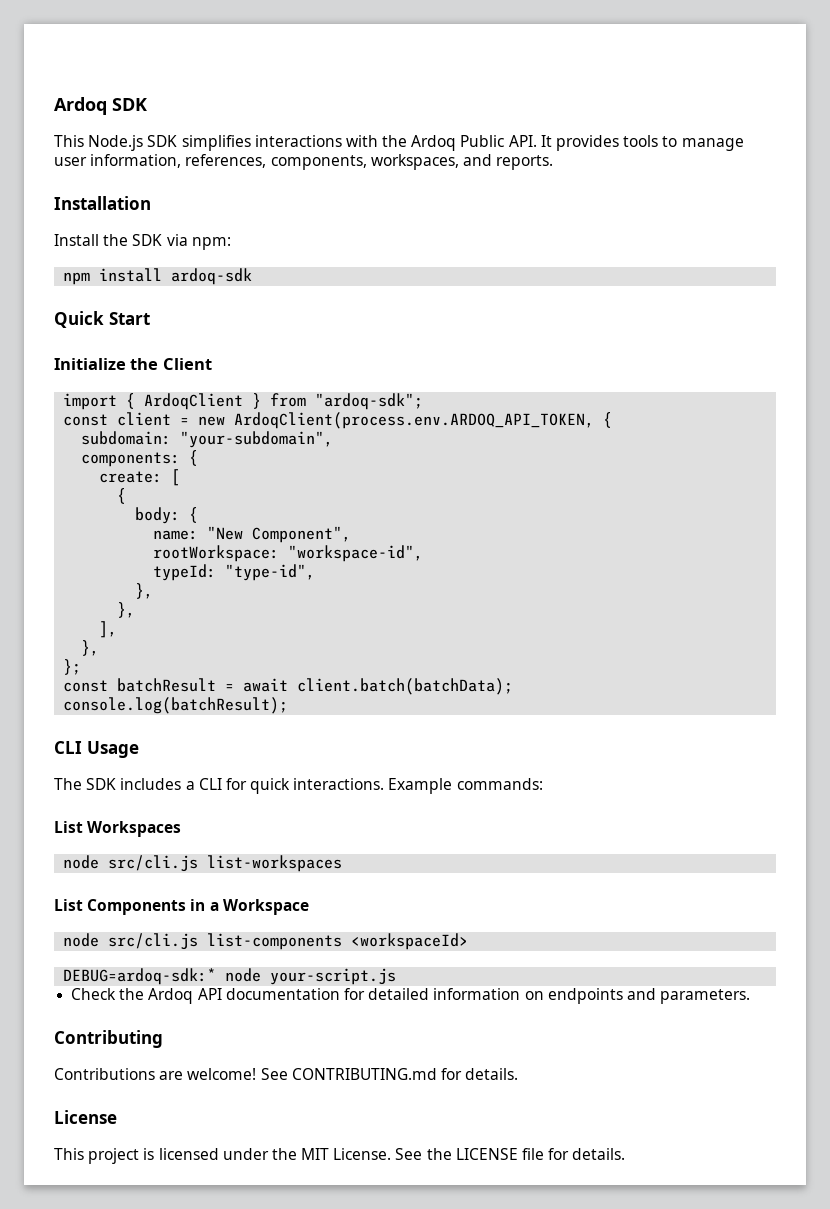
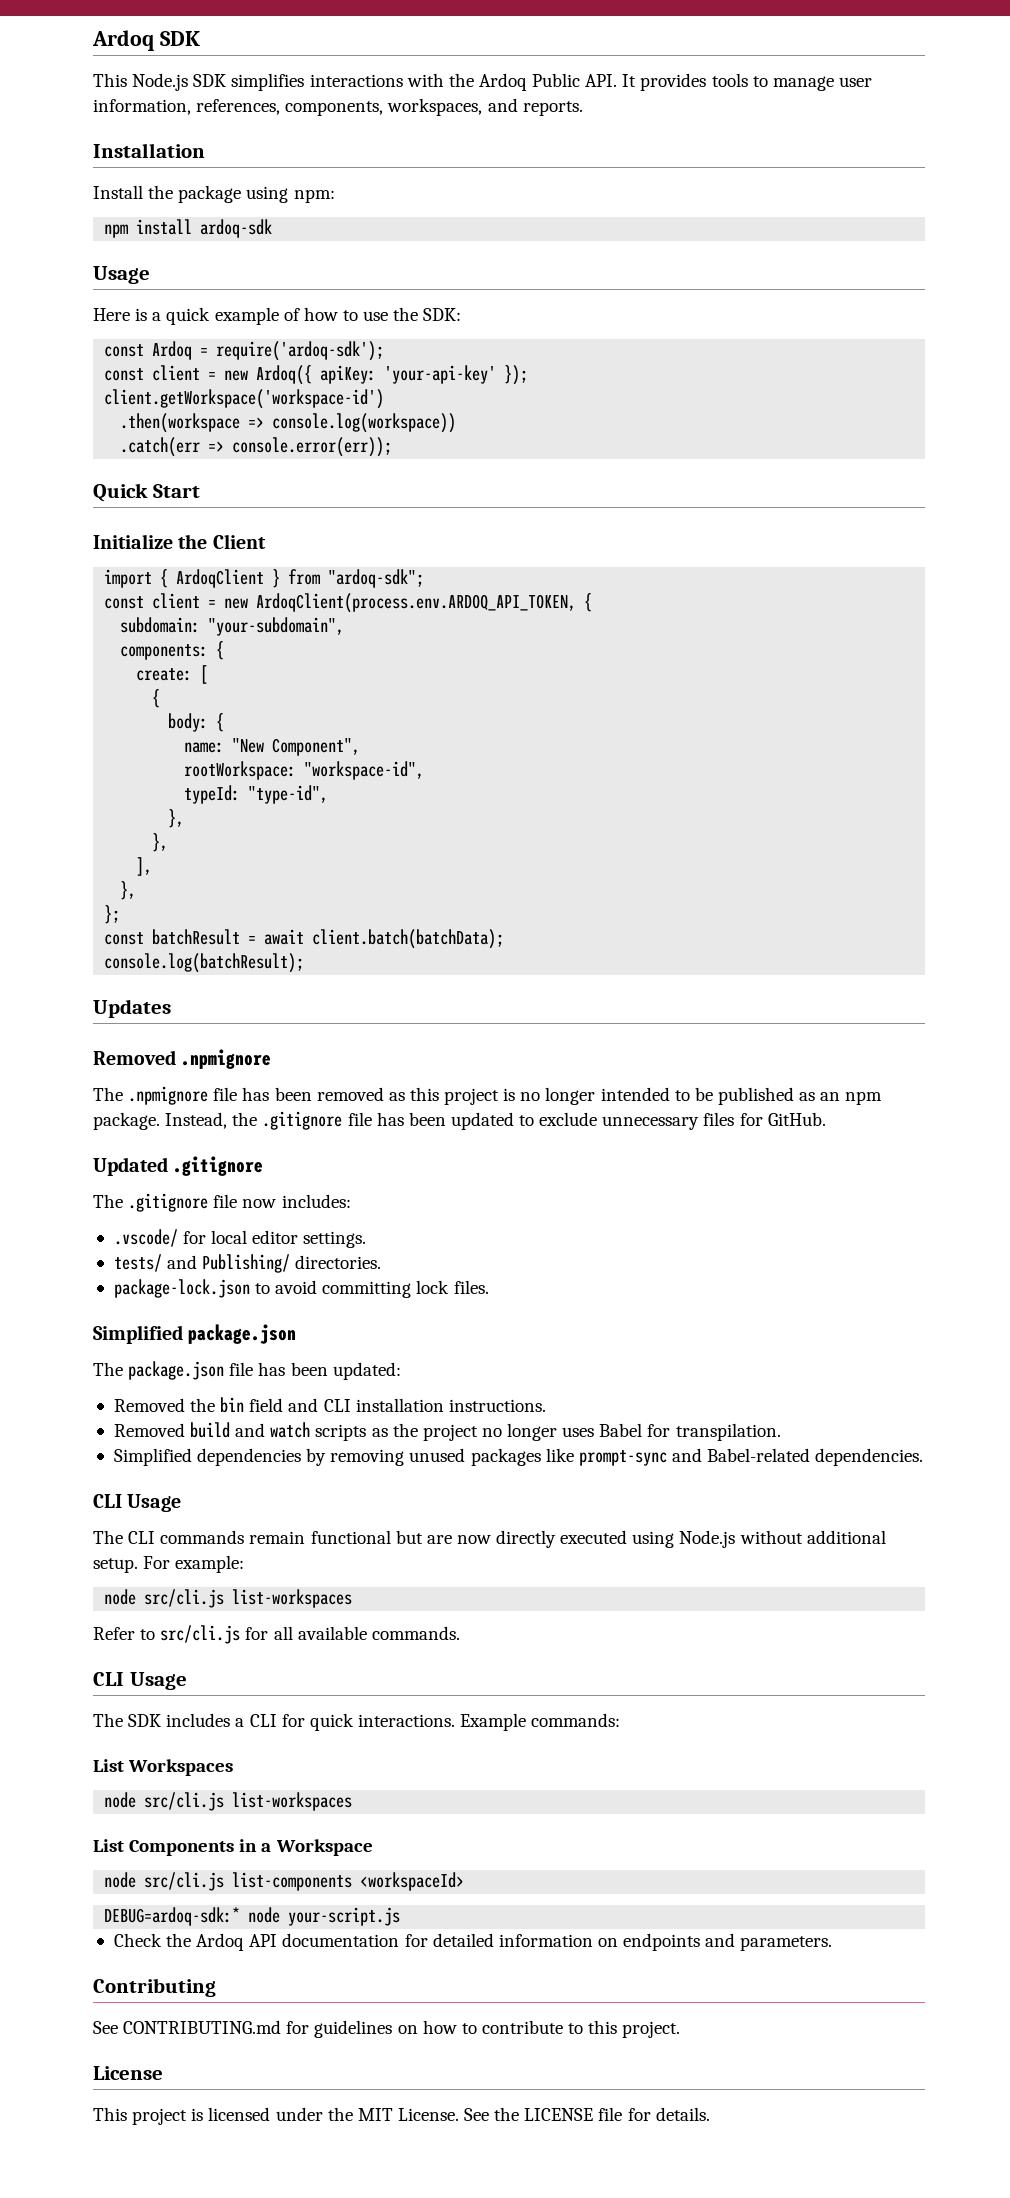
[132,234,188,246] SDK via -> [178,185,289,203] package using
(253, 276) none -> [93,266,150,284] [93,307,462,325] [104,341,385,361] [104,365,529,385] [104,389,385,409] [120,413,457,433] [120,437,393,457] // Usage // Here is a quick example of how to use the SDK: // const Ardoq = require('ardoq-sdk'); // const client = new Ardoq({ apiKey: 'your-api-key' }); // client.getWorkspace('workspace-id') // .then(workspace => console.log(workspace)) // .catch(err => console.error(err));
(289, 705) none -> [93,999,171,1018] [93,1049,272,1069] [93,1086,883,1105] [93,1111,826,1130] [93,1156,264,1176] [93,1193,351,1212] [113,1229,367,1248] [113,1254,382,1273] [113,1279,489,1298] [93,1324,297,1344] [93,1361,401,1380] [113,1397,546,1413] [113,1422,781,1441] [113,1448,924,1466] [93,1494,182,1512] [93,1530,886,1548] [93,1555,245,1573] [104,1589,353,1608] [93,1625,460,1644] // Updates // Removed .npmignore // The .npmignore file has been removed as this project is no longer intended to be published as an npm package. Instead, the .gitignore file has been updated to exclude unnecessary files for GitHub. // Updated .gitignore // The .gitignore file now includes: // .vscode/ for local editor settings. // tests/ and Publishing/ directories. // package-lock.json to avoid committing lock files. // Simplified package.json // The package.json file has been updated: // Removed the bin field and CLI installation instructions. // Removed build and watch scripts as the project no longer uses Babel for transpilation. // Simplified dependencies by removing unused packages like prompt-sync and Babel-related dependencies. // CLI Usage // The CLI commands remain functional but are now directly executed using Node.js without additional setup. For example: // node src/cli.js list-workspaces // Refer to src/cli.js for all available commands.
[54,1068,519,1080] Contributions are welcome! See CONTRIBUTING.md for details. -> [93,2020,681,2038] See CONTRIBUTING.md for guidelines on how to contribute to this project.

